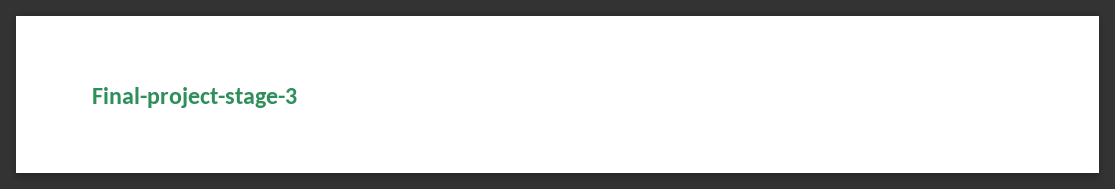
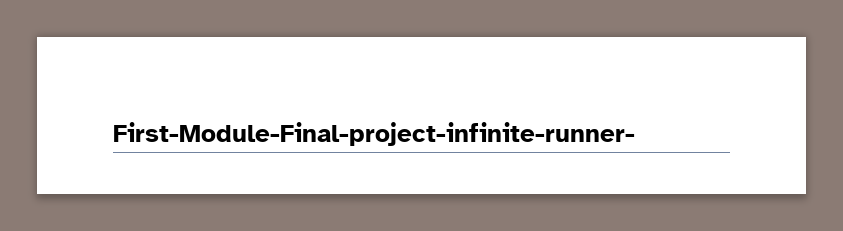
[92,87,297,108] Final-project-stage-3 -> [113,122,635,146] First-Module-Final-project-infinite-runner-

